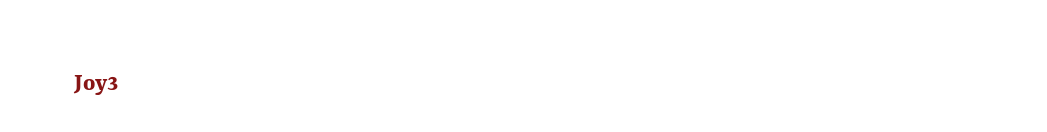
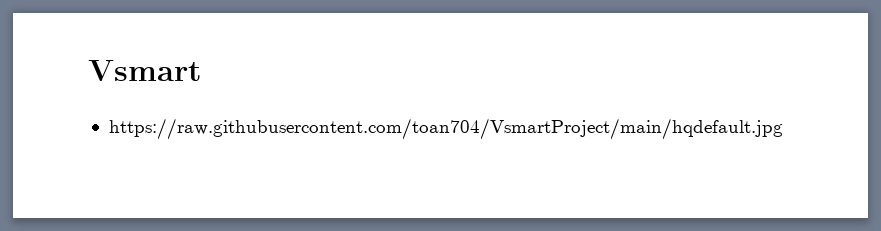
[73,75,118,95] Joy3 -> [88,60,201,81] [108,118,783,140] Vsmart // https://raw.githubusercontent.com/toan704/VsmartProject/main/hqdefault.jpg

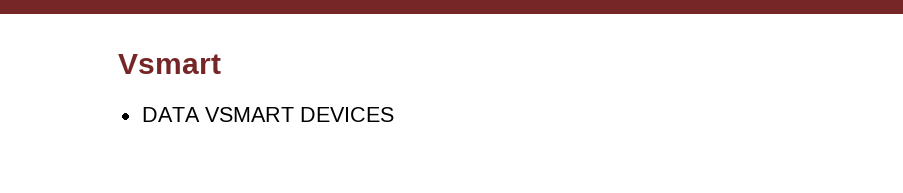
[108,118,783,140] https://raw.githubusercontent.com/toan704/VsmartProject/main/hqdefault.jpg -> [141,107,394,122] DATA VSMART DEVICES

